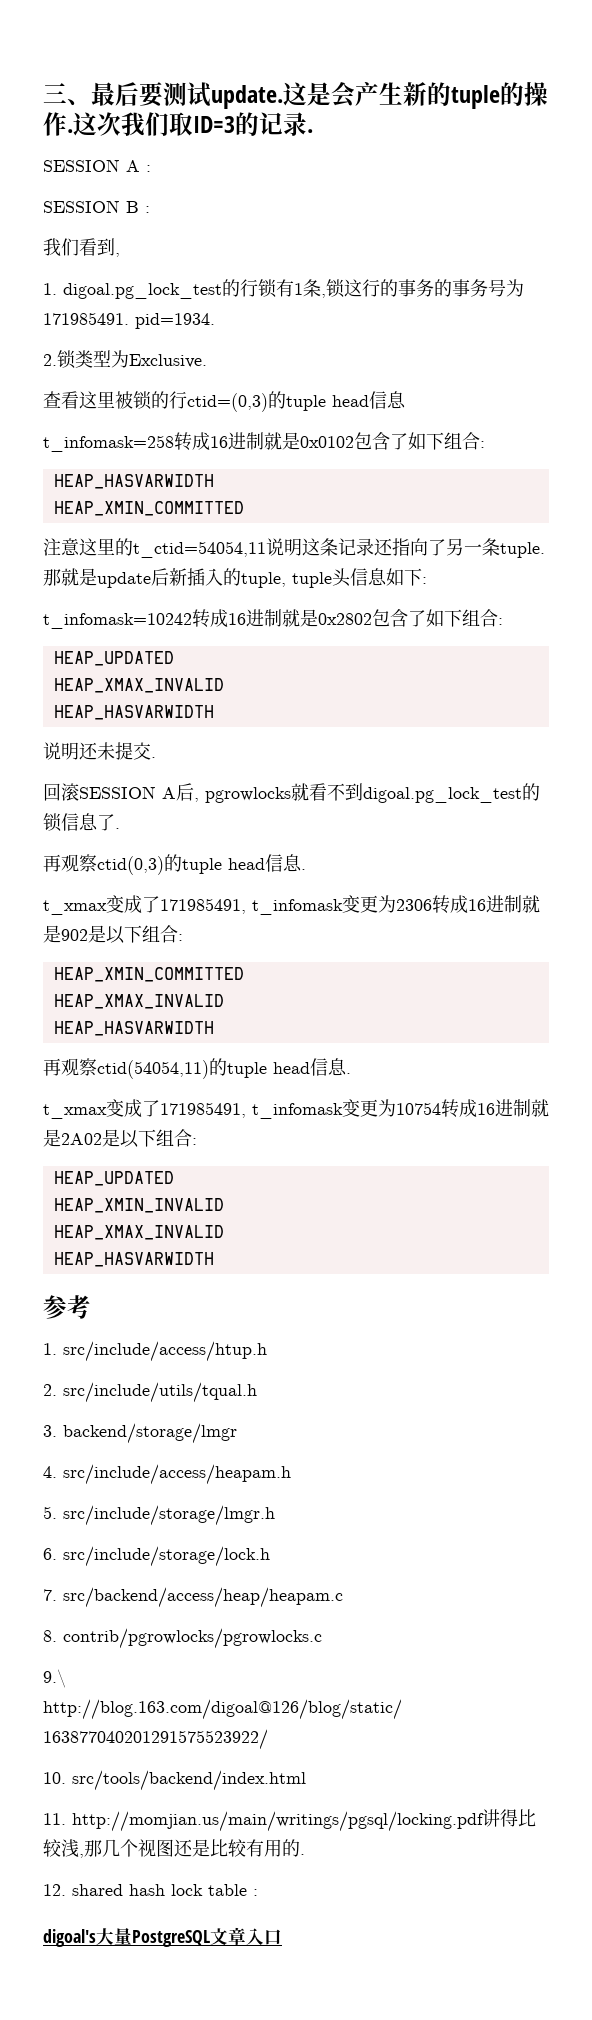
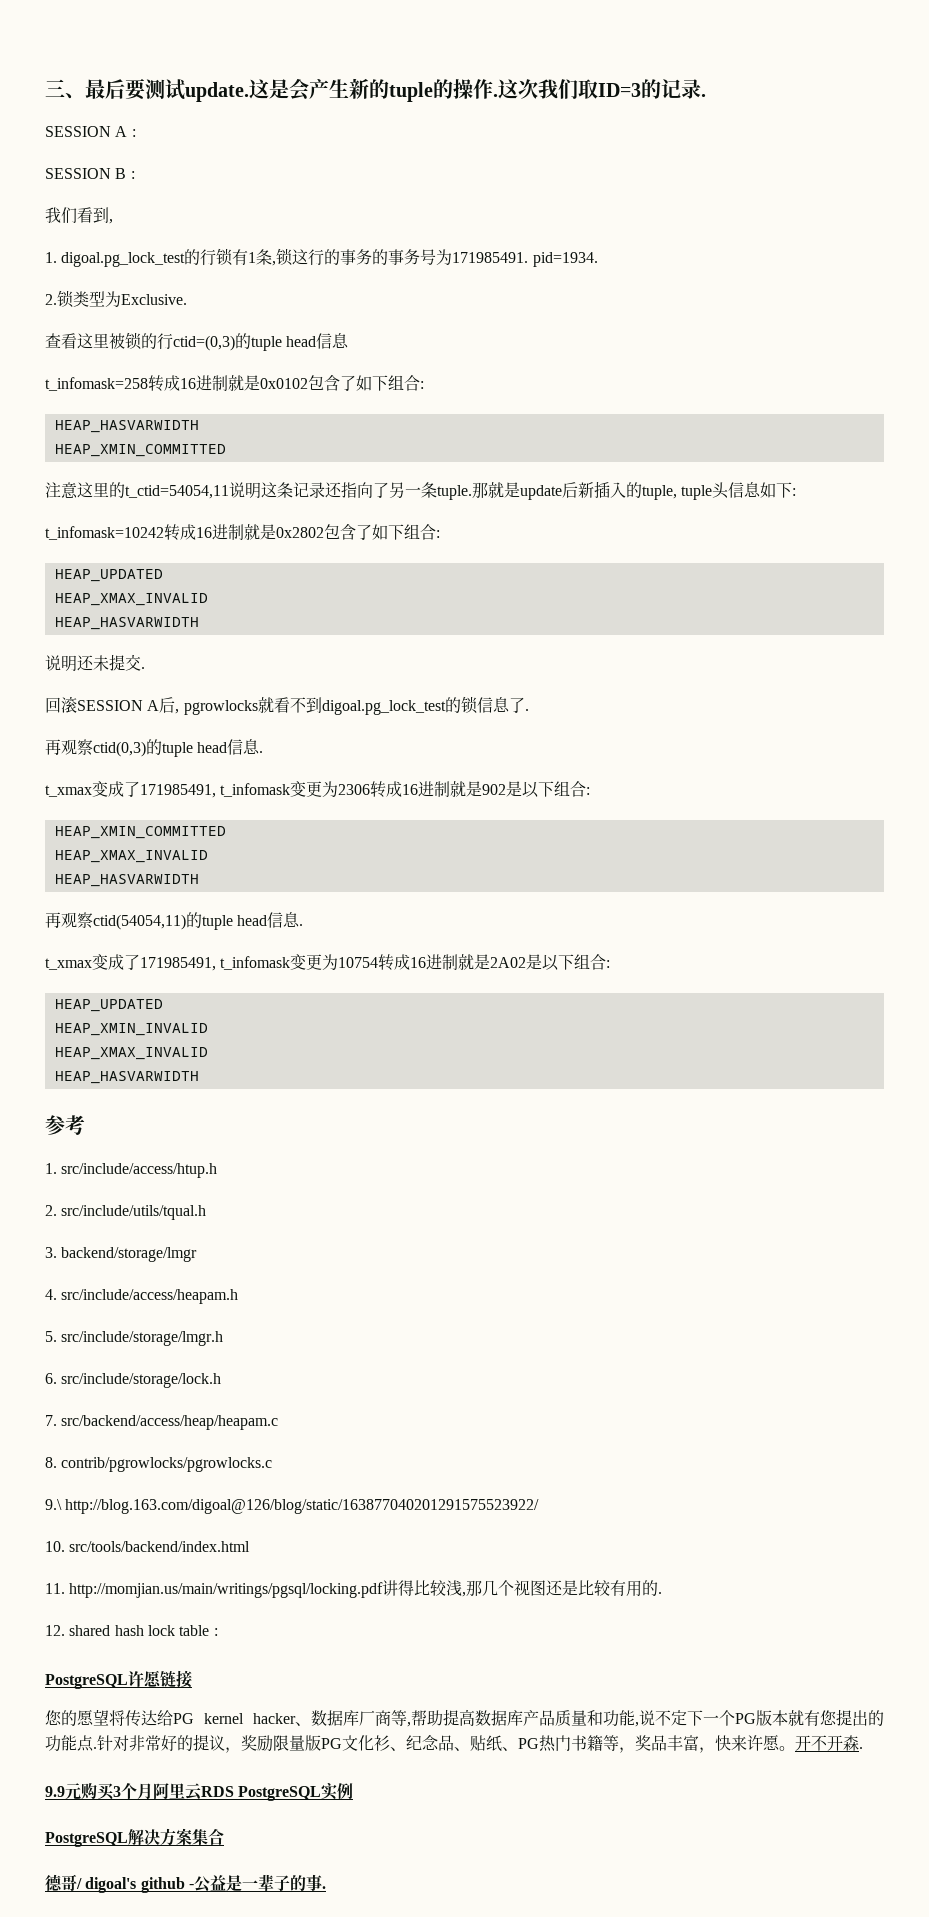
[43,1927,282,1947] digoal's大量PostgreSQL文章入口 -> [45,1670,192,1689] [45,1709,884,1727] [45,1734,863,1753] [45,1783,354,1801] [45,1828,224,1847] [45,1874,326,1893] PostgreSQL许愿链接 // 您的愿望将传达给PG kernel hacker、数据库厂商等,帮助提高数据库产品质量和功能,说不定下一个PG版本就有您提出的功能点.针对非常好的提议，奖励限量版PG文化衫、纪念品、贴纸、PG热门书籍等，奖品丰富，快来许愿。开不开森. // 9.9元购买3个月阿里云RDS PostgreSQL实例 // PostgreSQL解决方案集合 // 德哥/ digoal's github -公益是一辈子的事.

